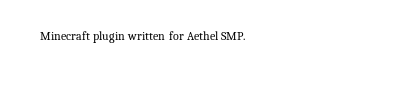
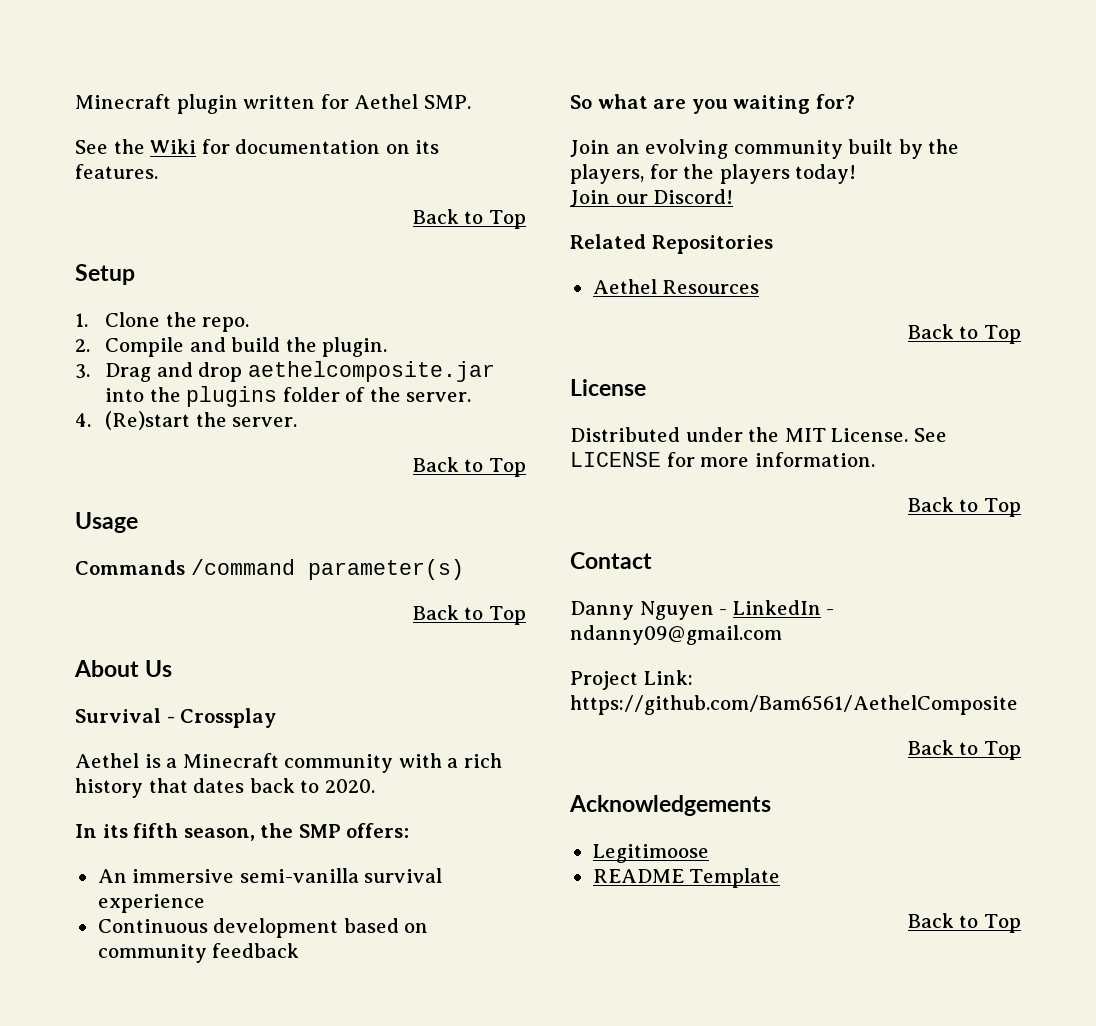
(246, 36) none -> [75,139,440,154] [75,164,158,179] [412,209,527,229] [75,264,135,285] [75,312,250,332] [75,337,388,357] [75,361,495,382] [105,386,472,407] [75,411,298,430] [412,457,527,477] [75,512,138,533] [75,559,464,580] [412,605,527,625] [74,660,173,677] [75,708,277,728] [75,753,502,773] [75,778,375,798] [75,823,410,841] [97,868,443,883] [97,894,205,913] [97,918,429,938] [97,943,300,963] [570,94,855,114] [570,139,960,159] [570,164,857,184] [570,189,734,207] [570,234,773,254] [592,279,760,294] [907,324,1022,344] [570,379,646,396] [570,427,947,442] [570,452,875,467] [907,497,1022,517] [570,552,652,569] [570,600,835,620] [570,625,782,645] [570,670,693,690] [570,695,1018,715] [907,740,1022,760] [569,795,771,816] [592,844,709,863] [592,868,781,888] [907,913,1022,933] // See the Wiki for documentation on its features. // Back to Top // Setup // 1. Clone the repo. // 2. Compile and build the plugin. // 3. Drag and drop aethelcomposite.jar into the plugins folder of the server. // 4. (Re)start the server. // Back to Top // Usage // Commands /command parameter(s) // Back to Top // About Us // Survival - Crossplay // Aethel is a Minecraft community with a rich history that dates back to 2020. // In its fifth season, the SMP offers: // An immersive semi-vanilla survival experience // Continuous development based on community feedback // So what are you waiting for? // Join an evolving community built by the players, for the players today! // Join our Discord! // Related Repositories // Aethel Resources // Back to Top // License // Distributed under the MIT License. See LICENSE for more information. // Back to Top // Contact // Danny Nguyen - LinkedIn - ndanny09@gmail.com // Project Link: https://github.com/Bam6561/AethelComposite // Back to Top // Acknowledgements // Legitimoose // README Template // Back to Top

